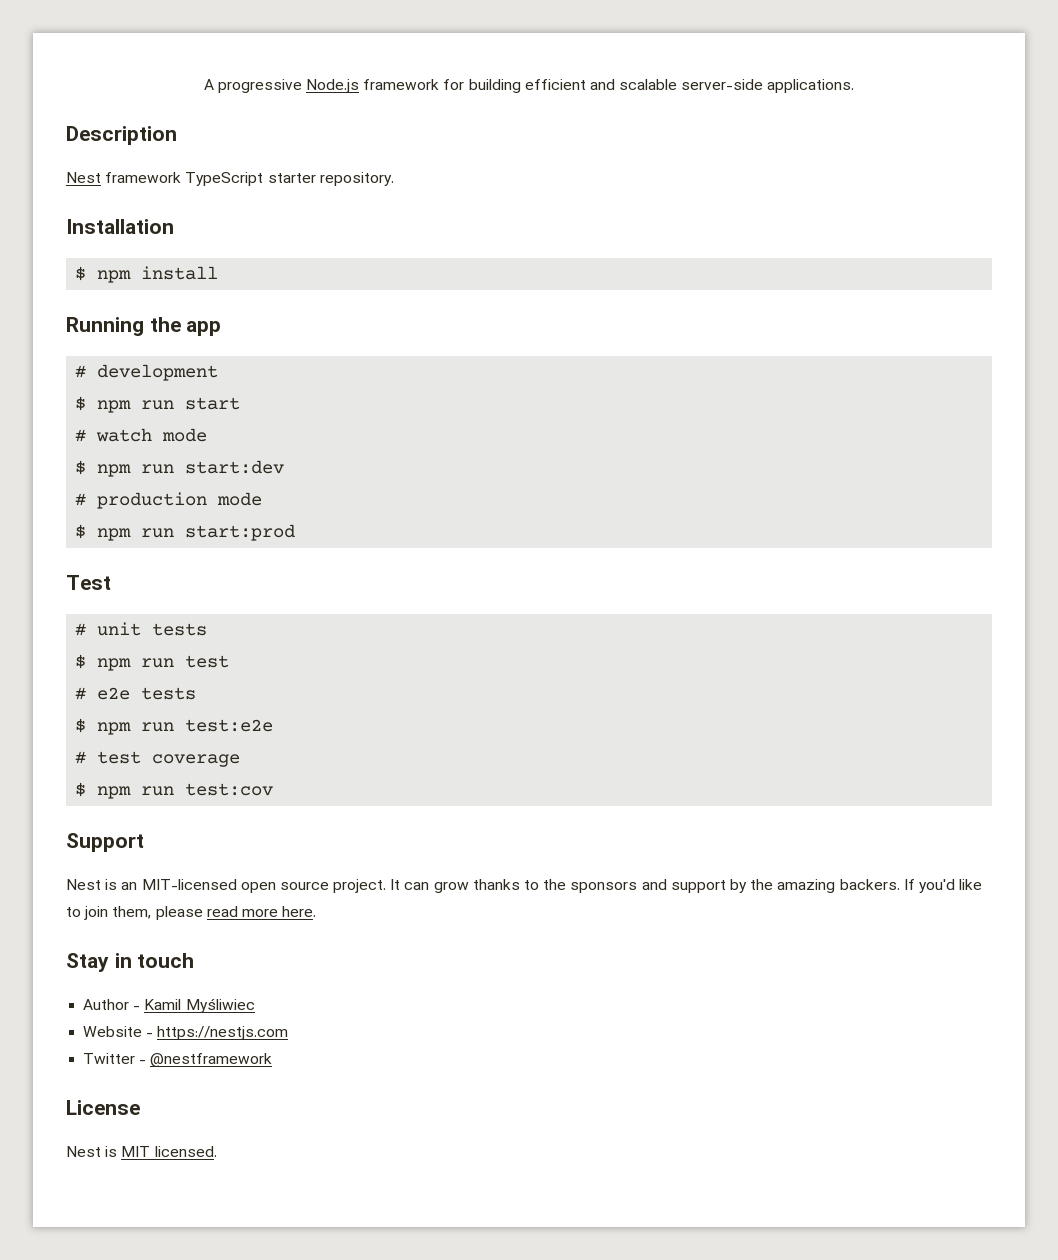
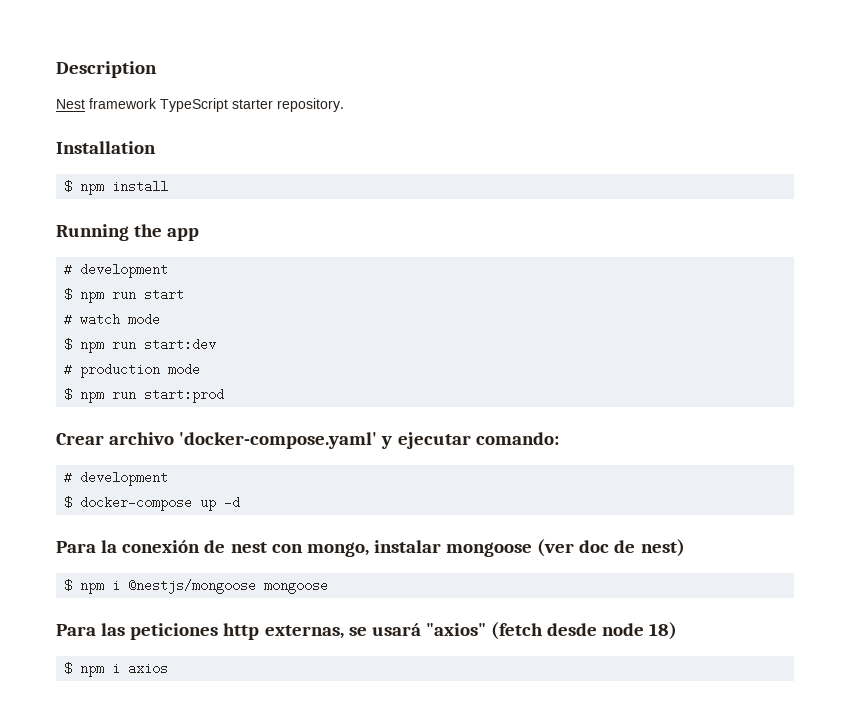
[203,79,855,93] A progressive Node.js framework for building efficient and scalable server-side applications. // -> (56, 69) none
[66,575,111,590] [75,622,208,636] [75,654,230,671] [75,687,197,700] [75,718,274,735] [75,751,241,767] [75,782,274,799] [66,833,144,852] [66,879,983,893] [66,906,317,920] [66,953,195,972] [83,998,255,1013] [83,1026,289,1040] [83,1053,273,1067] [66,1100,140,1115] [66,1146,217,1157] Test // # unit tests // $ npm run test // # e2e tests // $ npm run test:e2e // # test coverage // $ npm run test:cov // Support // Nest is an MIT-licensed open source project. It can grow thanks to the sponsors and support by the amazing backers. If you'd like to join them, please read more here. // Stay in touch // Author - Kamil Myśliwiec // Website - https://nestjs.com // Twitter - @nestframework // License // Nest is MIT licensed. -> [56,432,559,449] [64,471,169,486] [64,496,241,511] [56,539,685,557] [64,579,329,594] [56,622,678,640] [64,662,169,677] Crear archivo 'docker-compose.yaml' y ejecutar comando: // # development // $ docker-compose up -d // Para la conexión de nest con mongo, instalar mongoose (ver doc de nest) // $ npm i @nestjs/mongoose mongoose // Para las peticiones http externas, se usará "axios" (fetch desde node 18) // $ npm i axios

